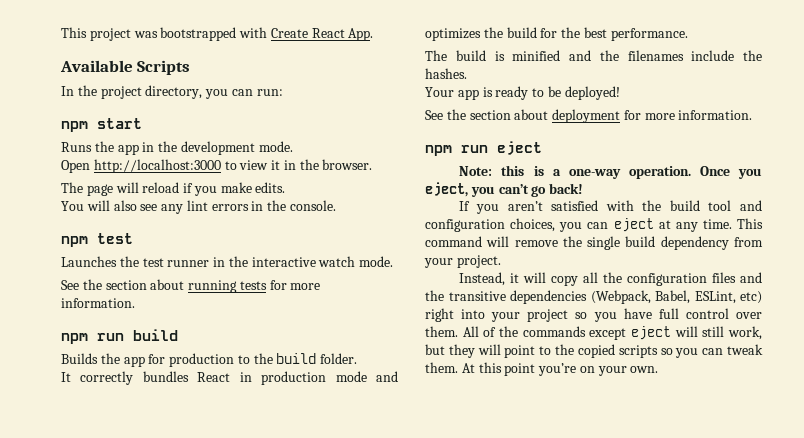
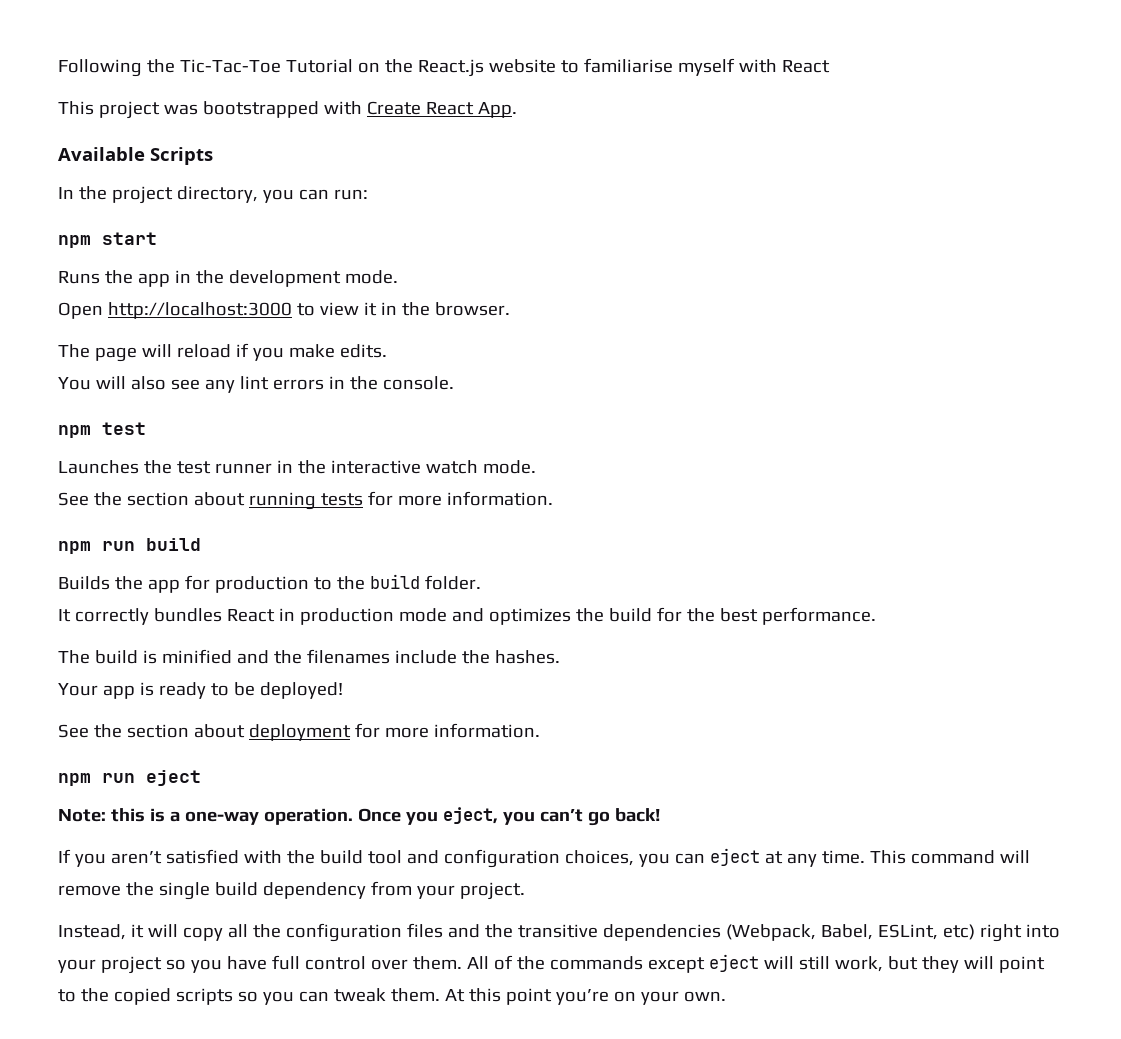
(61, 32) none -> [58,58,830,77] Following the Tic-Tac-Toe Tutorial on the React.js website to familiarise myself with React //

